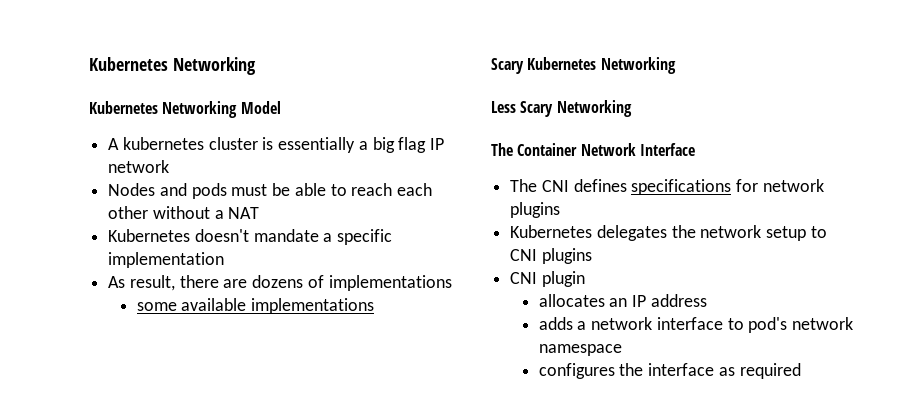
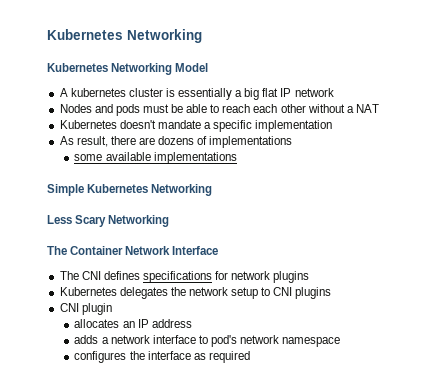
[398,137,427,153] flag -> [262,88,279,97] flat
[491,58,524,74] Scary -> [47,184,84,196] Simple

